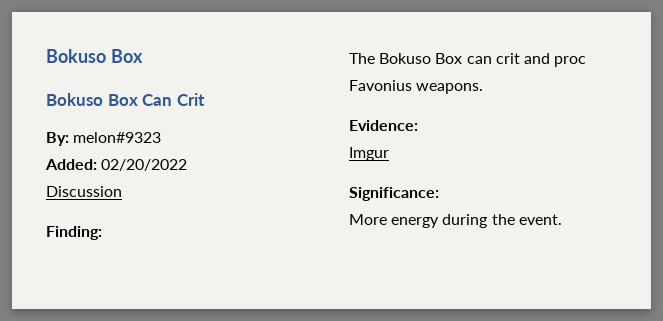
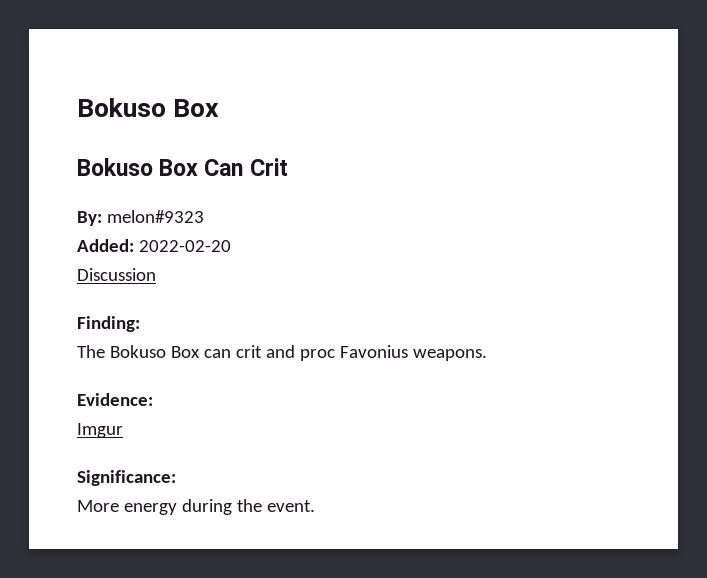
[101,159,188,171] 02/20/2022 -> [138,240,231,252] 2022-02-20

